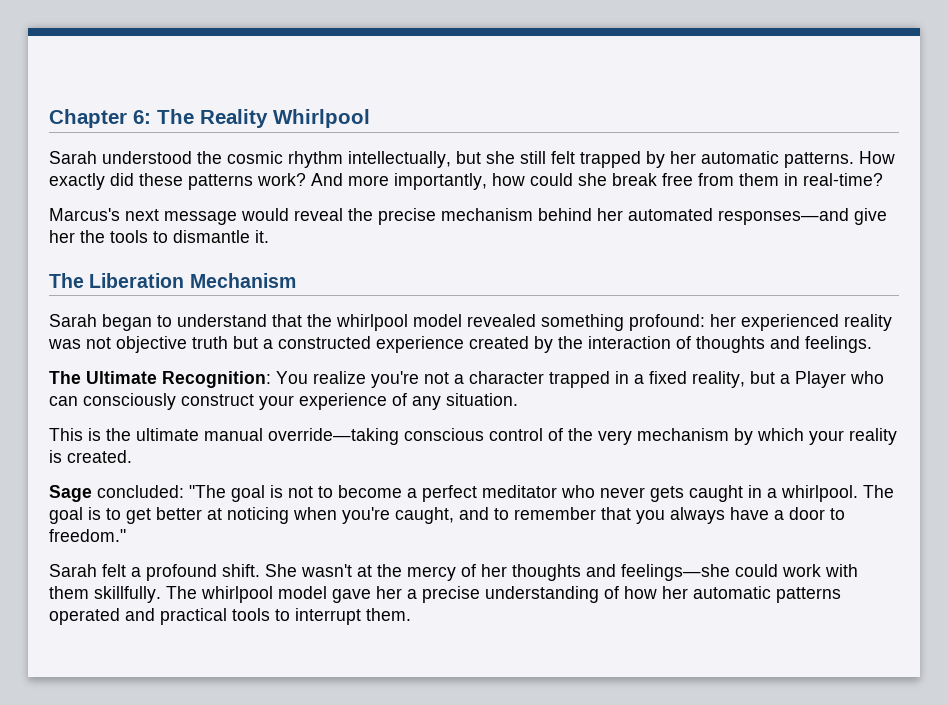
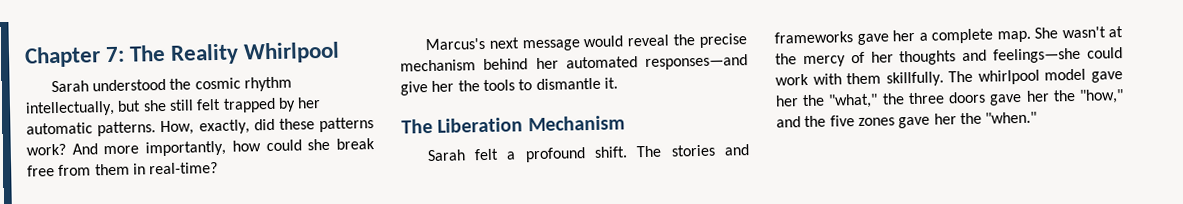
[133,110,151,124] 6: -> [105,46,126,63] 7:
[859,151,895,164] [49,173,105,190] How exactly -> [160,119,250,136] How, exactly,
[49,314,892,331] [48,336,872,353] [49,371,884,388] [49,393,518,410] [49,428,897,445] [49,450,132,463] [49,485,894,502] [49,507,845,524] [49,529,126,542] // Sarah began to understand that the whirlpool model revealed something profound: her experienced reality was not objective truth but a constructed experience created by the interaction of thoughts and feelings. // The Ultimate Recognition: You realize you're not a character trapped in a fixed reality, but a Player who can consciously construct your experience of any situation. // This is the ultimate manual override—taking conscious control of the very mechanism by which your reality is created. // Sage concluded: "The goal is not to become a perfect meditator who never gets caught in a whirlpool. The goal is to get better at noticing when you're caught, and to remember that you always have a door to freedom." -> (625, 123) none
(260, 570) none -> [636,144,750,158] [774,28,1031,46] The stories and frameworks gave her a complete map.
[407,586,841,603] [49,608,411,625] a precise understanding of how her automatic patterns operated and practical tools to interrupt them. -> [802,89,1124,109] [776,111,1038,129] the "what," the three doors gave her the "how," and the five zones gave her the "when."

